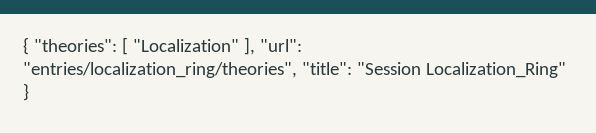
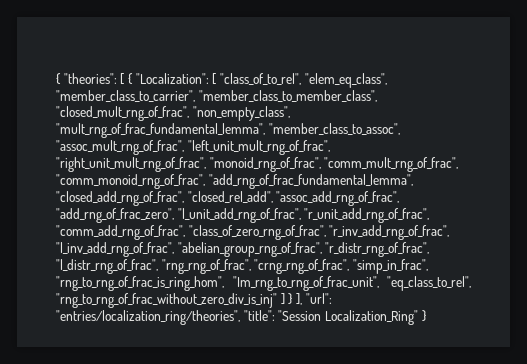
[132,39,239,52] "Localization" -> [127,73,387,88] [56,90,377,102] [56,106,290,121] [56,123,400,138] [56,140,330,155] [56,157,459,172] [56,174,413,189] [56,191,400,206] [56,208,430,223] [56,225,450,240] [56,242,430,257] [56,259,428,274] [56,276,471,291] [56,293,293,308] { "Localization": [ "class_of_to_rel", "elem_eq_class", "member_class_to_carrier", "member_class_to_member_class", "closed_mult_rng_of_frac", "non_empty_class", "mult_rng_of_frac_fundamental_lemma", "member_class_to_assoc", "assoc_mult_rng_of_frac", "left_unit_mult_rng_of_frac", "right_unit_mult_rng_of_frac", "monoid_rng_of_frac", "comm_mult_rng_of_frac", "comm_monoid_rng_of_frac", "add_rng_of_frac_fundamental_lemma", "closed_add_rng_of_frac", "closed_rel_add", "assoc_add_rng_of_frac", "add_rng_of_frac_zero", "l_unit_add_rng_of_frac", "r_unit_add_rng_of_frac", "comm_add_rng_of_frac", "class_of_zero_rng_of_frac", "r_inv_add_rng_of_frac", "l_inv_add_rng_of_frac", "abelian_group_rng_of_frac", "r_distr_rng_of_frac", "l_distr_rng_of_frac", "rng_rng_of_frac", "crng_rng_of_frac", "simp_in_frac", "rng_to_rng_of_frac_is_ring_hom", "Im_rng_to_rng_of_frac_unit", "eq_class_to_rel", "rng_to_rng_of_frac_without_zero_div_is_inj" ] }

